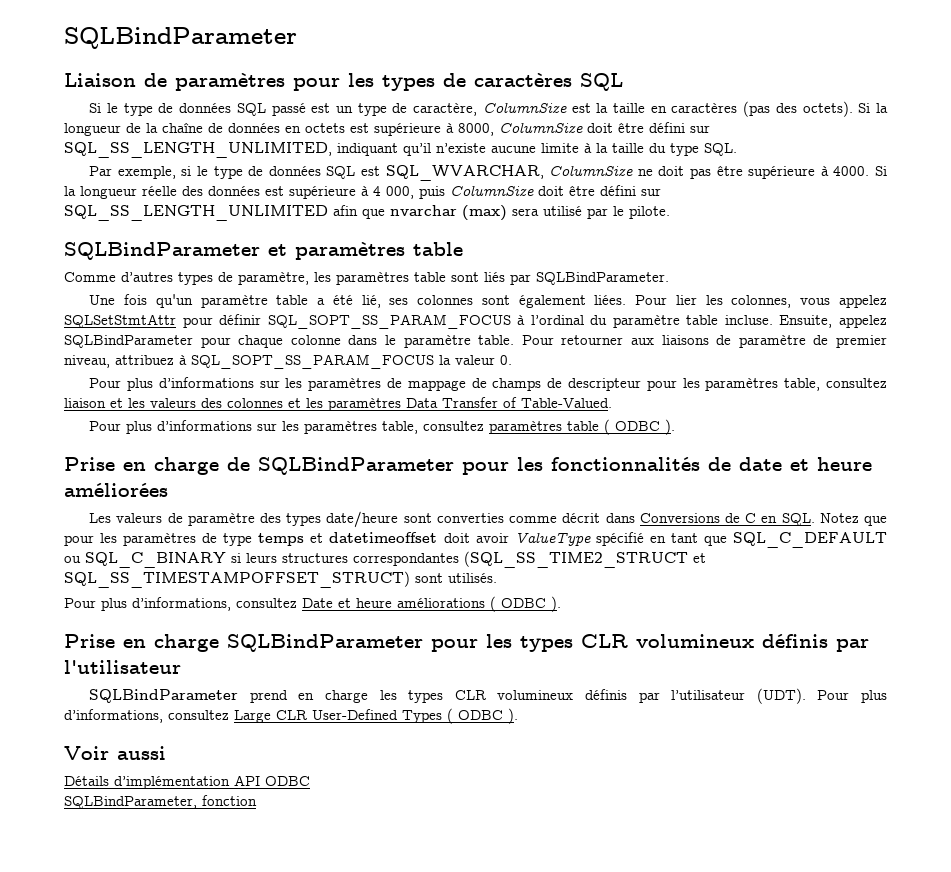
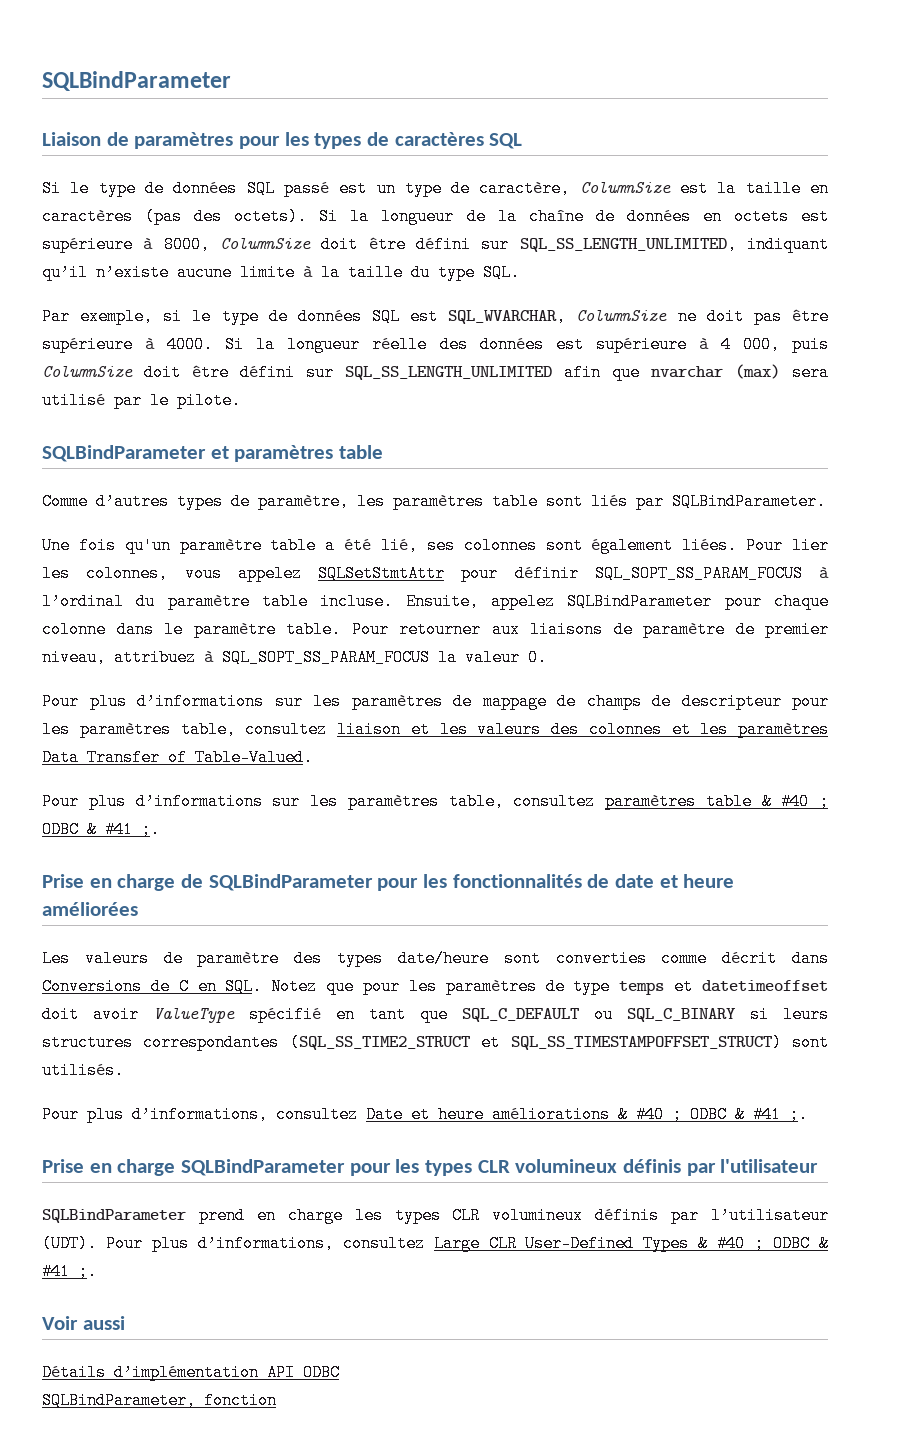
[604,419,676,435] ( ODBC ). -> [761,793,829,810] [42,821,160,838] & #40 ; ODBC & #41 ;.
[490,596,561,612] ( ODBC ). -> [618,1106,808,1123] & #40 ; ODBC & #41 ;.
[447,708,518,724] ( ODBC ). -> [698,1235,829,1252] [42,1263,97,1280] & #40 ; ODBC & #41 ;.

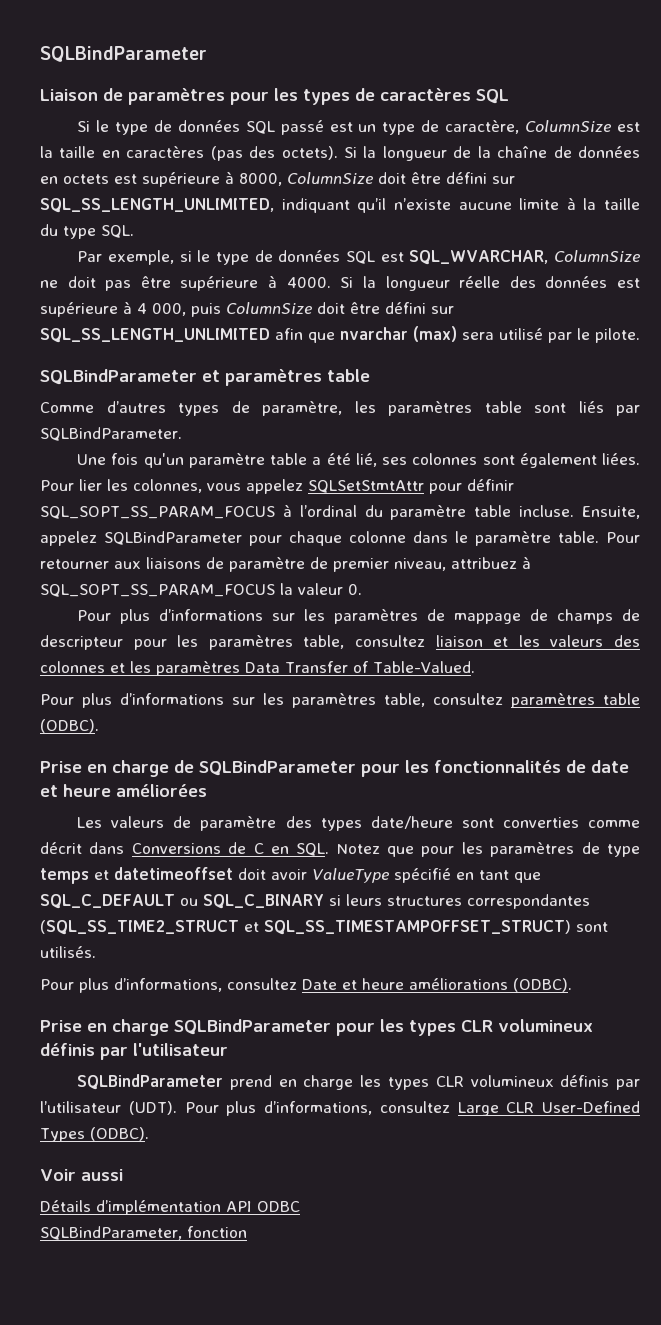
[761,793,829,810] [42,821,160,838] & #40 ; ODBC & #41 ;. -> [40,719,99,733] (ODBC).
[618,1106,808,1123] & #40 ; ODBC & #41 ;. -> [513,978,572,992] (ODBC).
[698,1235,829,1252] [42,1263,97,1280] & #40 ; ODBC & #41 ;. -> [89,1127,149,1141] (ODBC).

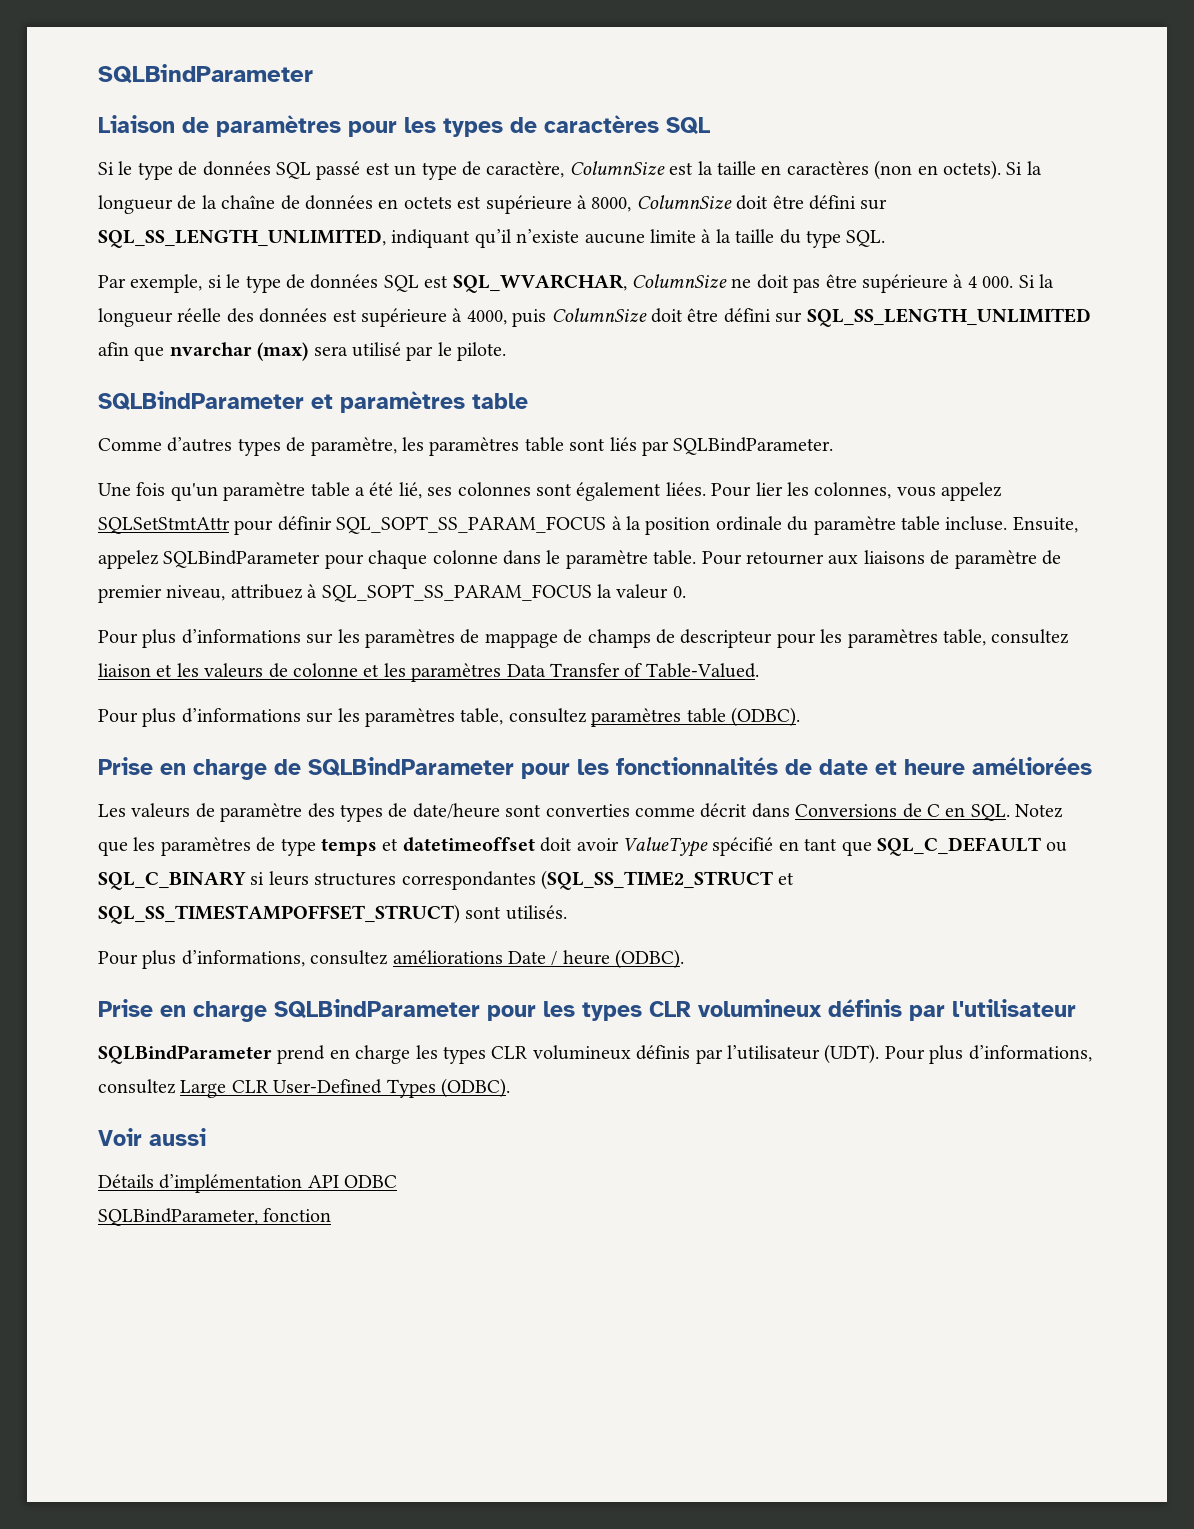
[210,146,276,161] (pas des -> [874,160,938,180] (non en
[286,277,331,288] 4000. -> [967,276,1014,288] 4 000.
[137,303,186,316] 4 000, -> [466,310,507,325] 4000,
[299,505,357,517] l’ordinal -> [626,516,782,535] la position ordinale
[614,635,641,647] [40,661,105,673] des colonnes -> [268,663,358,678] de colonne
(362, 824) none -> [388,803,408,818] de
[421,846,455,857] pour -> (128, 848) none
[302,978,508,990] Date et heure améliorations -> [392,950,610,966] améliorations Date / heure

